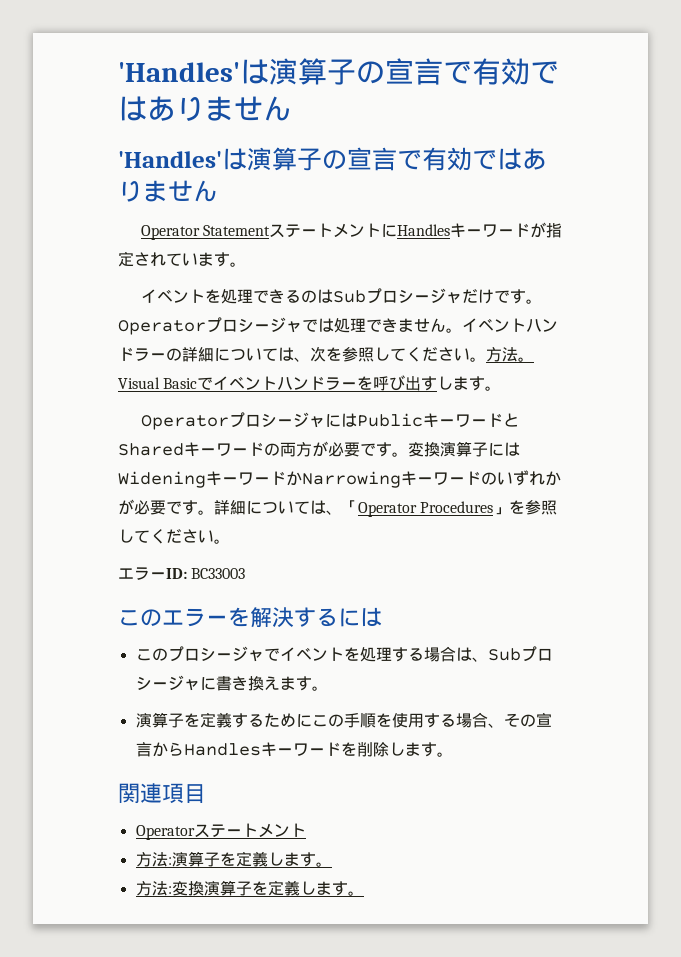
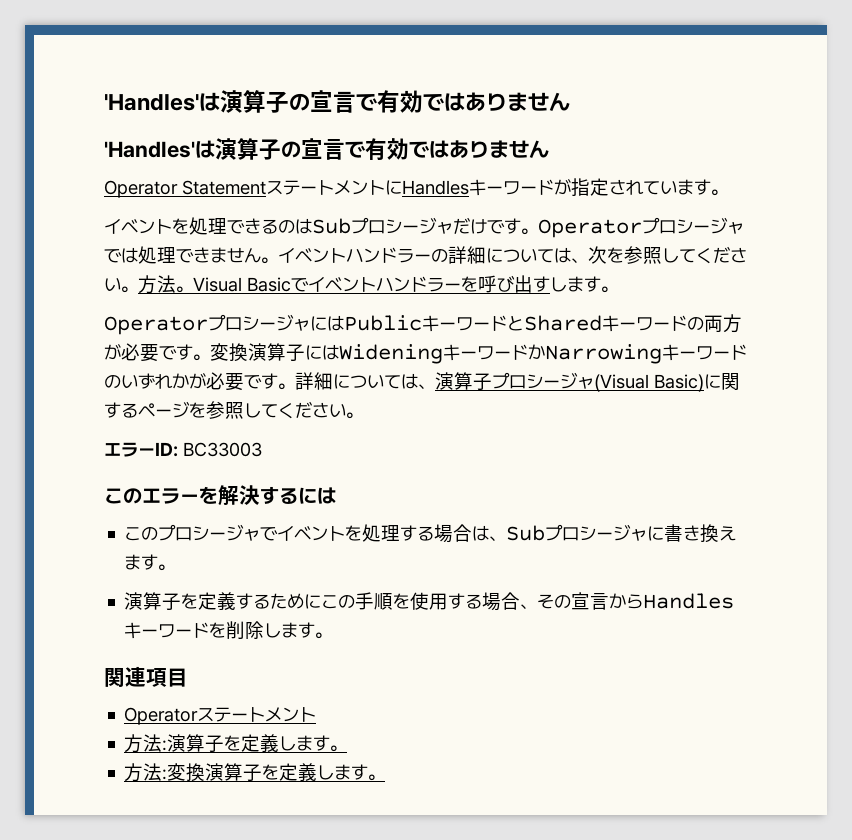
[342,500,510,517] 「Operator Procedures」 -> [435,372,740,392] [104,401,190,418] 演算子プロシージャ(Visual Basic)に関するページ

